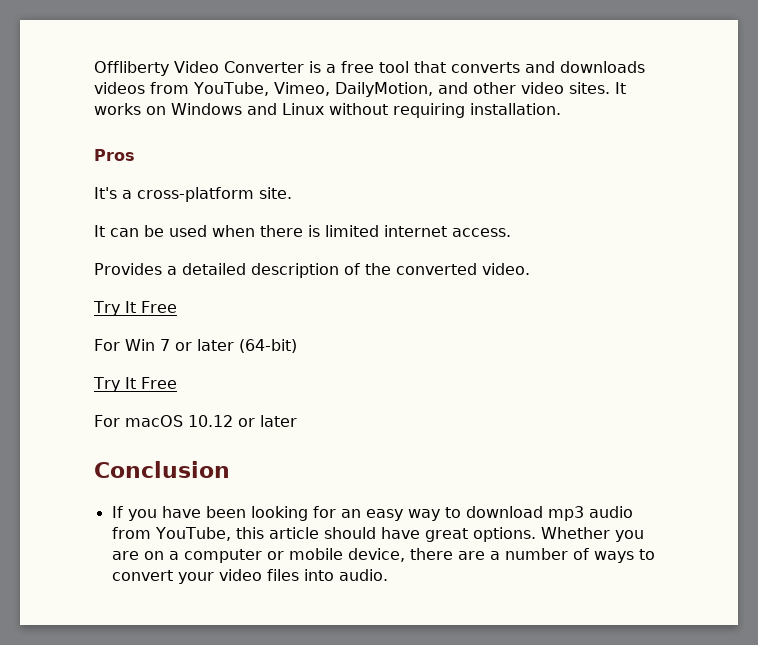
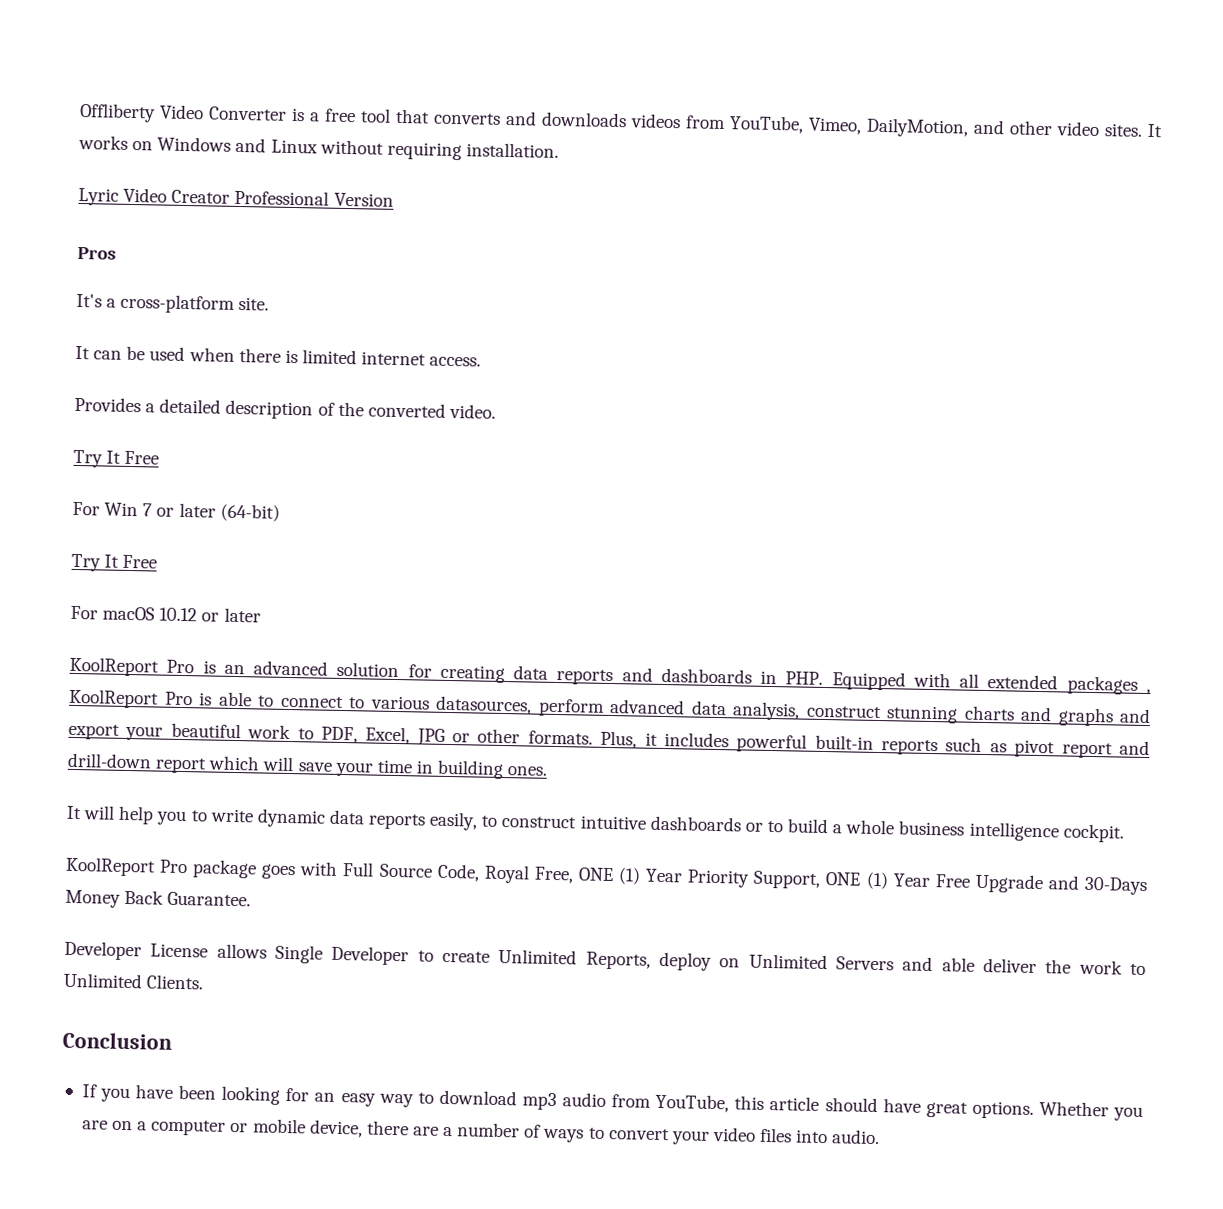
(561, 109) none -> [78,187,394,207] // Lyric Video Creator Professional Version
(297, 421) none -> [69,656,1152,695] [68,688,1151,727] [68,722,1151,759] [67,752,548,780] [66,805,1124,843] [65,856,1147,896] [65,889,252,908] [64,940,1147,976] [63,972,205,990] // KoolReport Pro is an advanced solution for creating data reports and dashboards in PHP. Equipped with all extended packages , KoolReport Pro is able to connect to various datasources, perform advanced data analysis, construct stunning charts and graphs and export your beautiful work to PDF, Excel, JPG or other formats. Plus, it includes powerful built-in reports such as pivot report and drill-down report which will save your time in building ones. // It will help you to write dynamic data reports easily, to construct intuitive dashboards or to build a whole business intelligence cockpit. // KoolReport Pro package goes with Full Source Code, Royal Free, ONE (1) Year Priority Support, ONE (1) Year Free Upgrade and 30-Days Money Back Guarantee. // Developer License allows Single Developer to create Unlimited Reports, deploy on Unlimited Servers and able deliver the work to Unlimited Clients.

